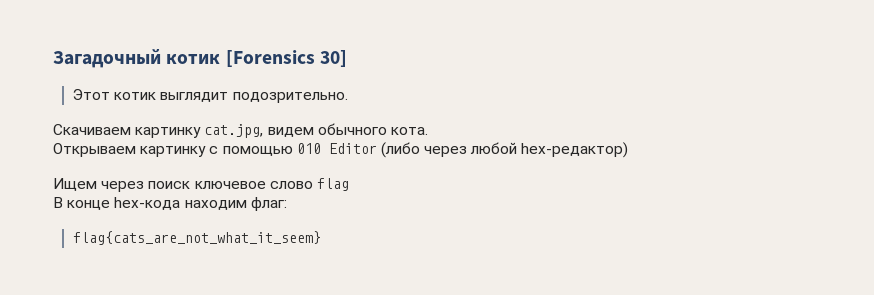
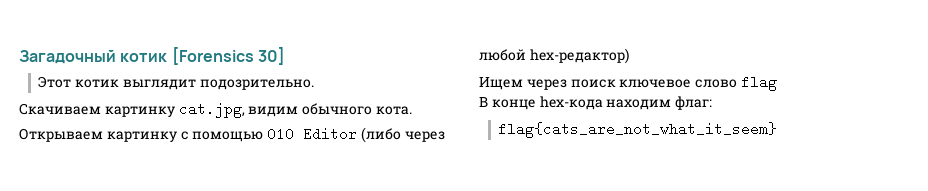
[267,127,314,137] видем -> [248,106,299,117] видим

